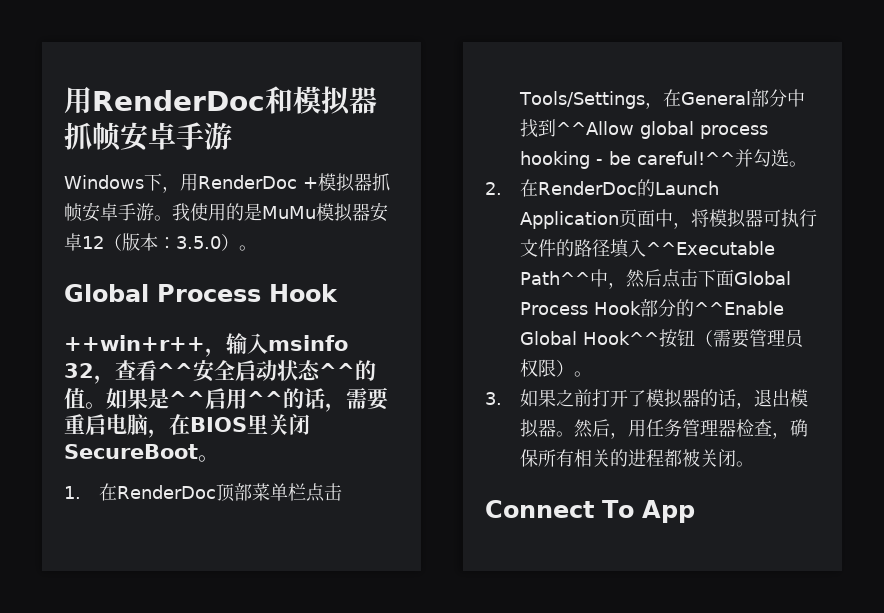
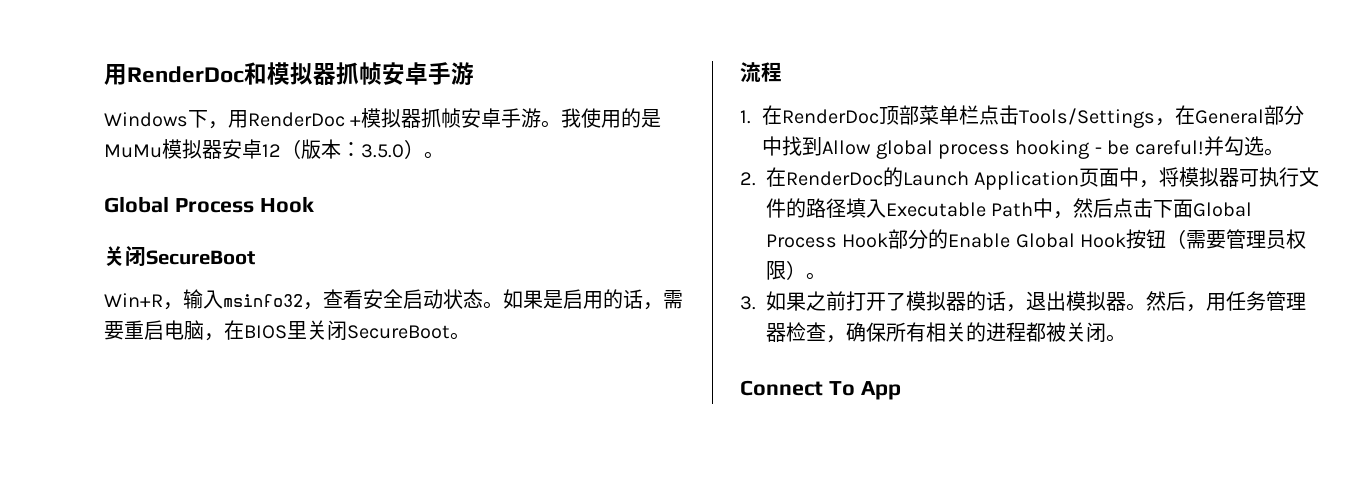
[64,333,348,357] [64,360,376,384] [64,388,283,409] ++win+r++，输入msinfo 32，查看^^安全启动状态^^的值。如果是^^启用^^ -> [104,246,255,267] [104,289,603,310] 关闭SecureBoot // Win+R，输入msinfo32，查看安全启动状态。如果是启用
(219, 458) none -> [740,62,782,83] // 流程
[556,121,635,135] ^^Allow -> [822,140,872,155] Allow
[637,151,736,165] careful!^^ -> [1134,140,1204,155] careful!
[646,241,776,255] [520,271,591,285] ^^Executable Path^^ -> [886,202,1034,217] Executable Path
[694,301,785,315] [520,331,660,345] ^^Enable Global Hook^^ -> [948,233,1127,248] Enable Global Hook

